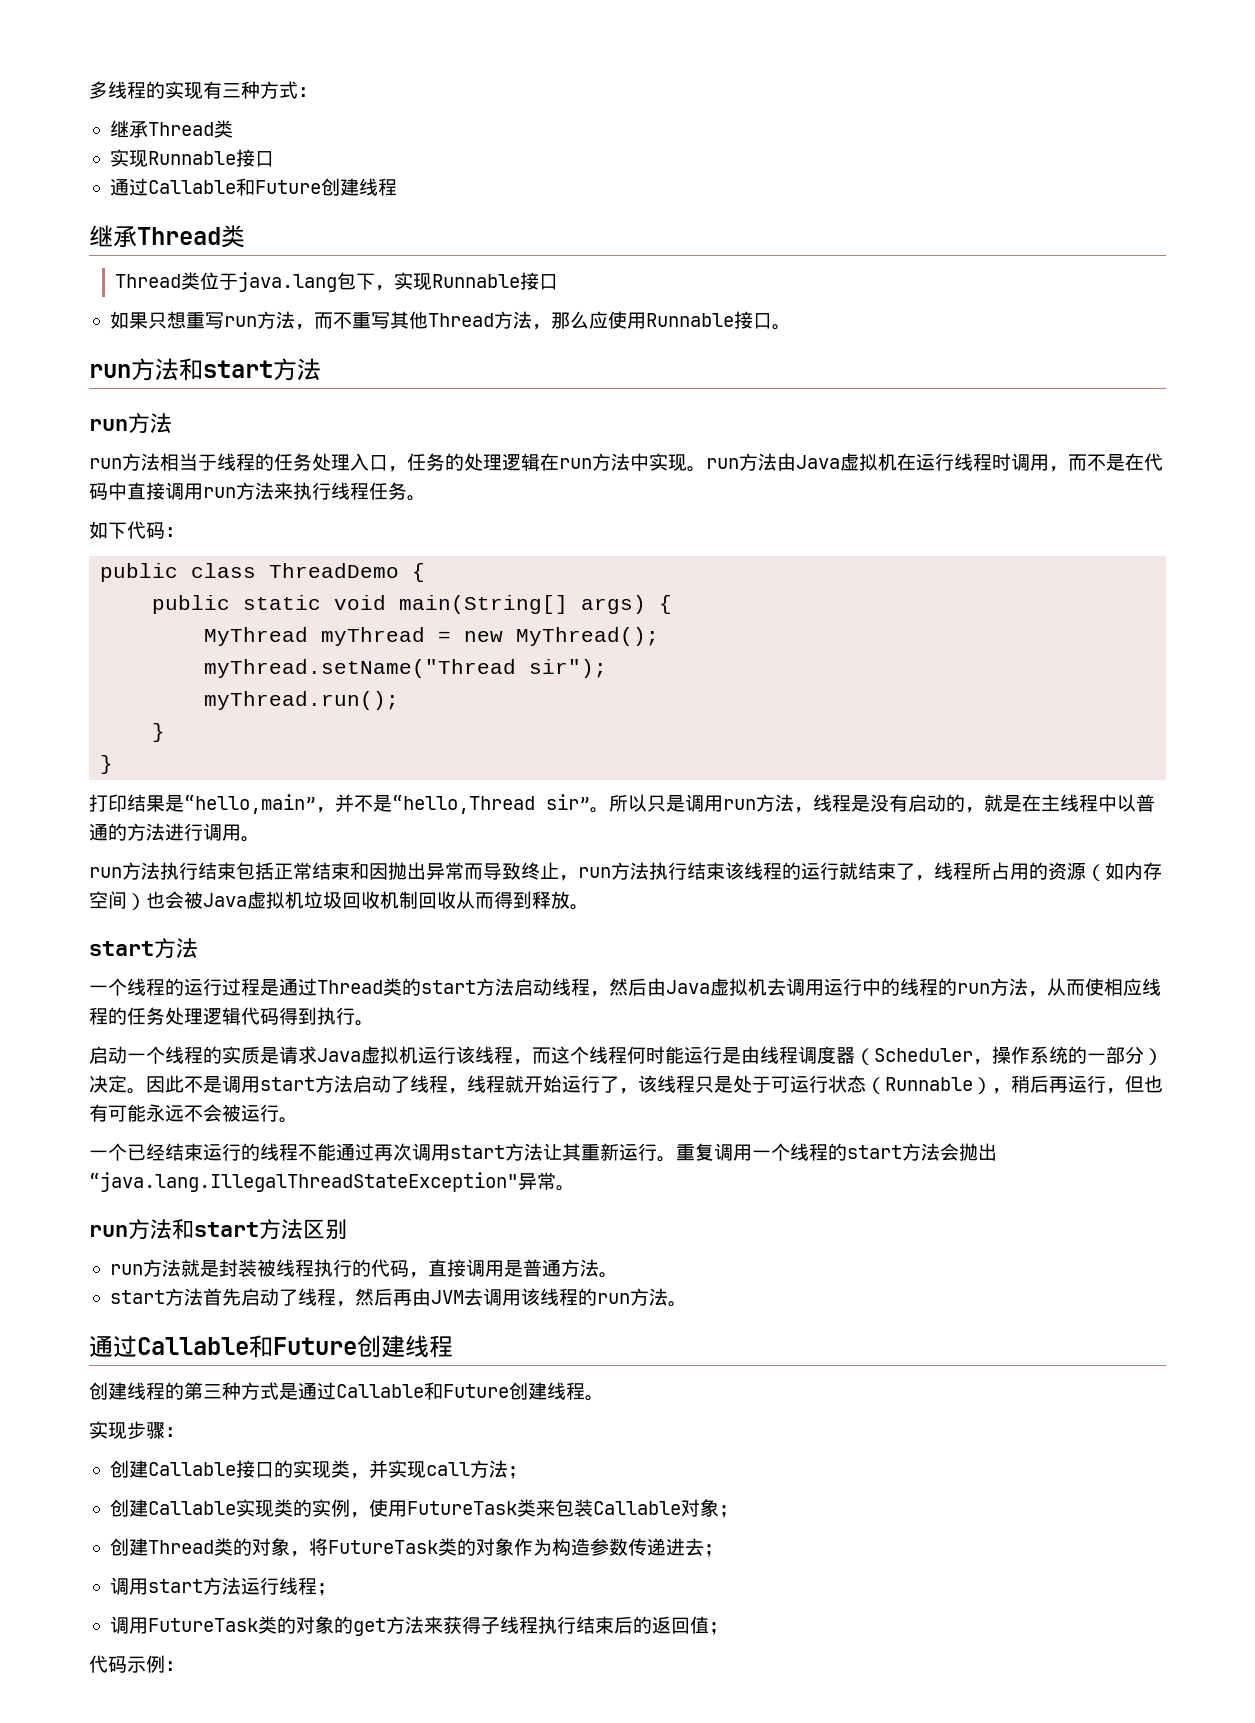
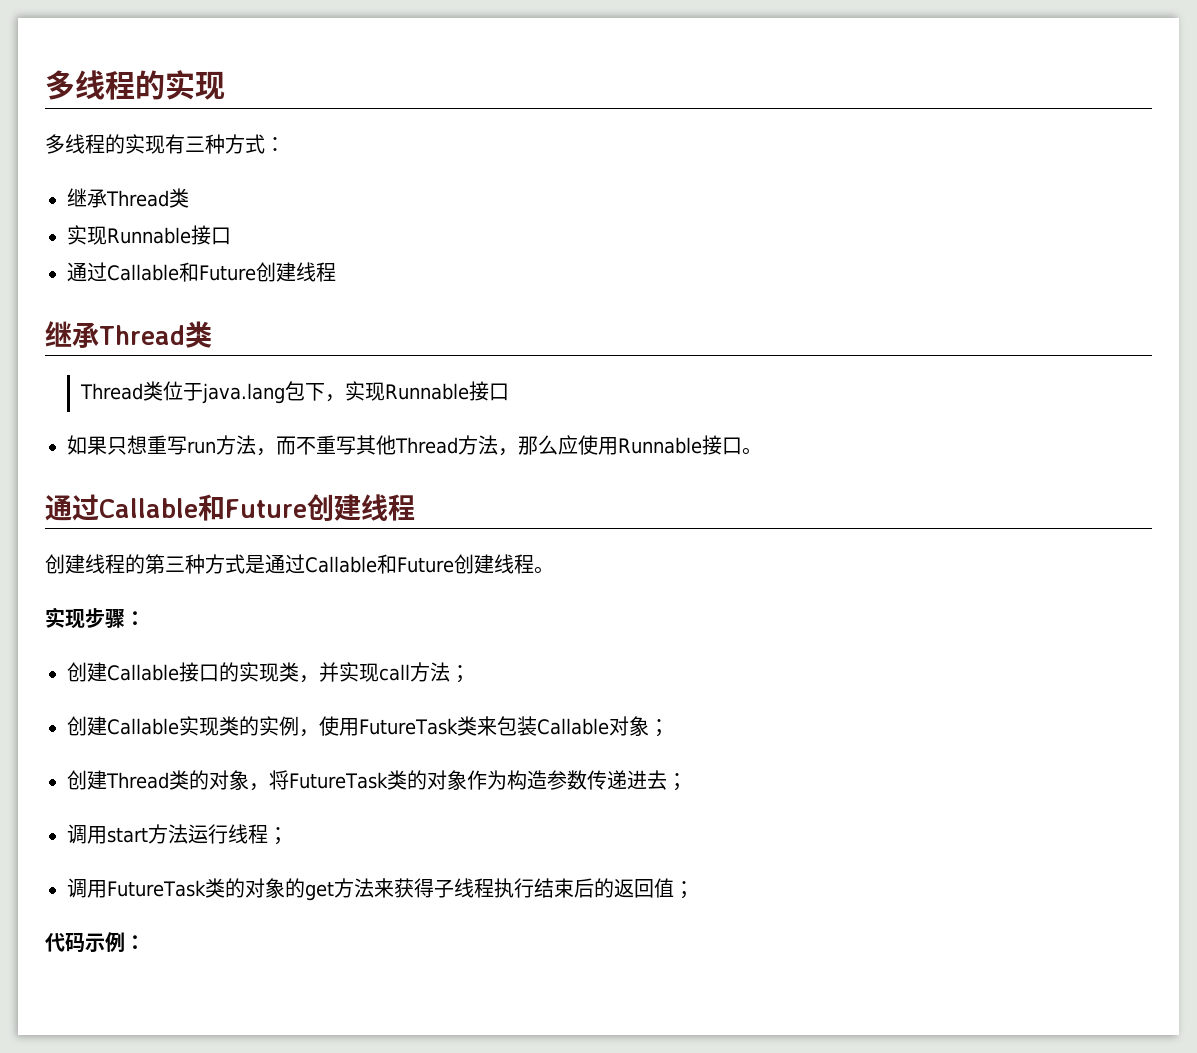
[89,81,203,99] 多线程的实现 -> [45,70,225,100] [45,134,165,154] 多线程的实现 // 多线程的实现
[89,358,321,381] [89,413,172,433] [89,453,1163,472] [89,482,426,501] [89,521,184,539] [100,563,426,582] [152,595,673,614] [204,627,660,646] [204,659,608,678] [204,691,400,710] [152,723,166,742] [100,755,114,774] [89,794,1155,814] [89,823,260,842] [89,862,1162,881] [89,891,589,910] [89,938,198,958] [89,978,1161,997] [89,1007,374,1026] [89,1046,1163,1065] [89,1075,1163,1094] [89,1104,298,1123] [89,1143,997,1162] [89,1172,575,1192] [89,1219,347,1240] [109,1259,618,1278] [109,1288,687,1307] // run方法和start方法 // run方法 // run方法相当于线程的任务处理入口，任务的处理逻辑在run方法中实现。run方法由Java虚拟机在运行线程时调用，而不是在代码中直接调用run方法来执行线程任务。 // 如下代码： // public class ThreadDemo { // public static void main(String[] args) { // MyThread myThread = new MyThread(); // myThread.setName("Thread sir"); // myThread.run(); // } // } // 打印结果是“hello,main”，并不是“hello,Thread sir”。所以只是调用run方法，线程是没有启动的，就是在主线程中以普通的方法进行调用。 // run方法执行结束包括正常结束和因抛出异常而导致终止，run方法执行结束该线程的运行就结束了，线程所占用的资源（如内存空间）也会被Java虚拟机垃圾回收机制回收从而得到释放。 // start方法 // 一个线程的运行过程是通过Thread类的start方法启动线程，然后由Java虚拟机去调用运行中的线程的run方法，从而使相应线程的任务处理逻辑代码得到执行。 // 启动一个线程的实质是请求Java虚拟机运行该线程，而这个线程何时能运行是由线程调度器（Scheduler，操作系统的一部分）决定。因此不是调用start方法启动了线程，线程就开始运行了，该线程只是处于可运行状态（Runnable），稍后再运行，但也有可能永远不会被运行。 // 一个已经结束运行的线程不能通过再次调用start方法让其重新运行。重复调用一个线程的start方法会抛出“java.lang.IllegalThreadStateException"异常。 // run方法和start方法区别 // run方法就是封装被线程执行的代码，直接调用是普通方法。 // start方法首先启动了线程，然后再由JVM去调用该线程的run方法。 -> (762, 451) none

